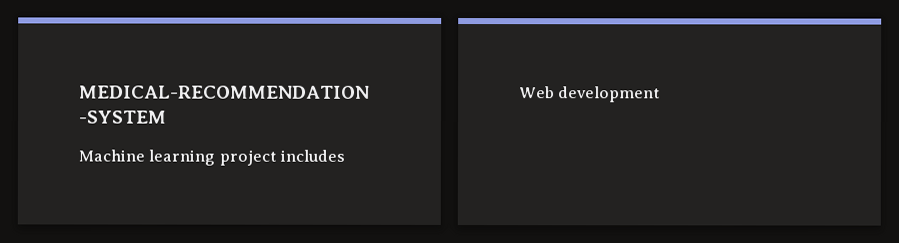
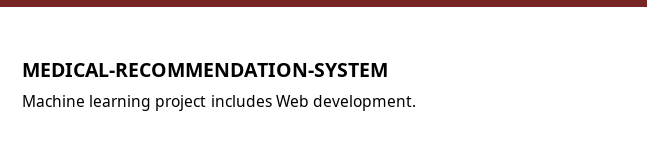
[558,86,662,103] development -> [312,95,416,111] development.

